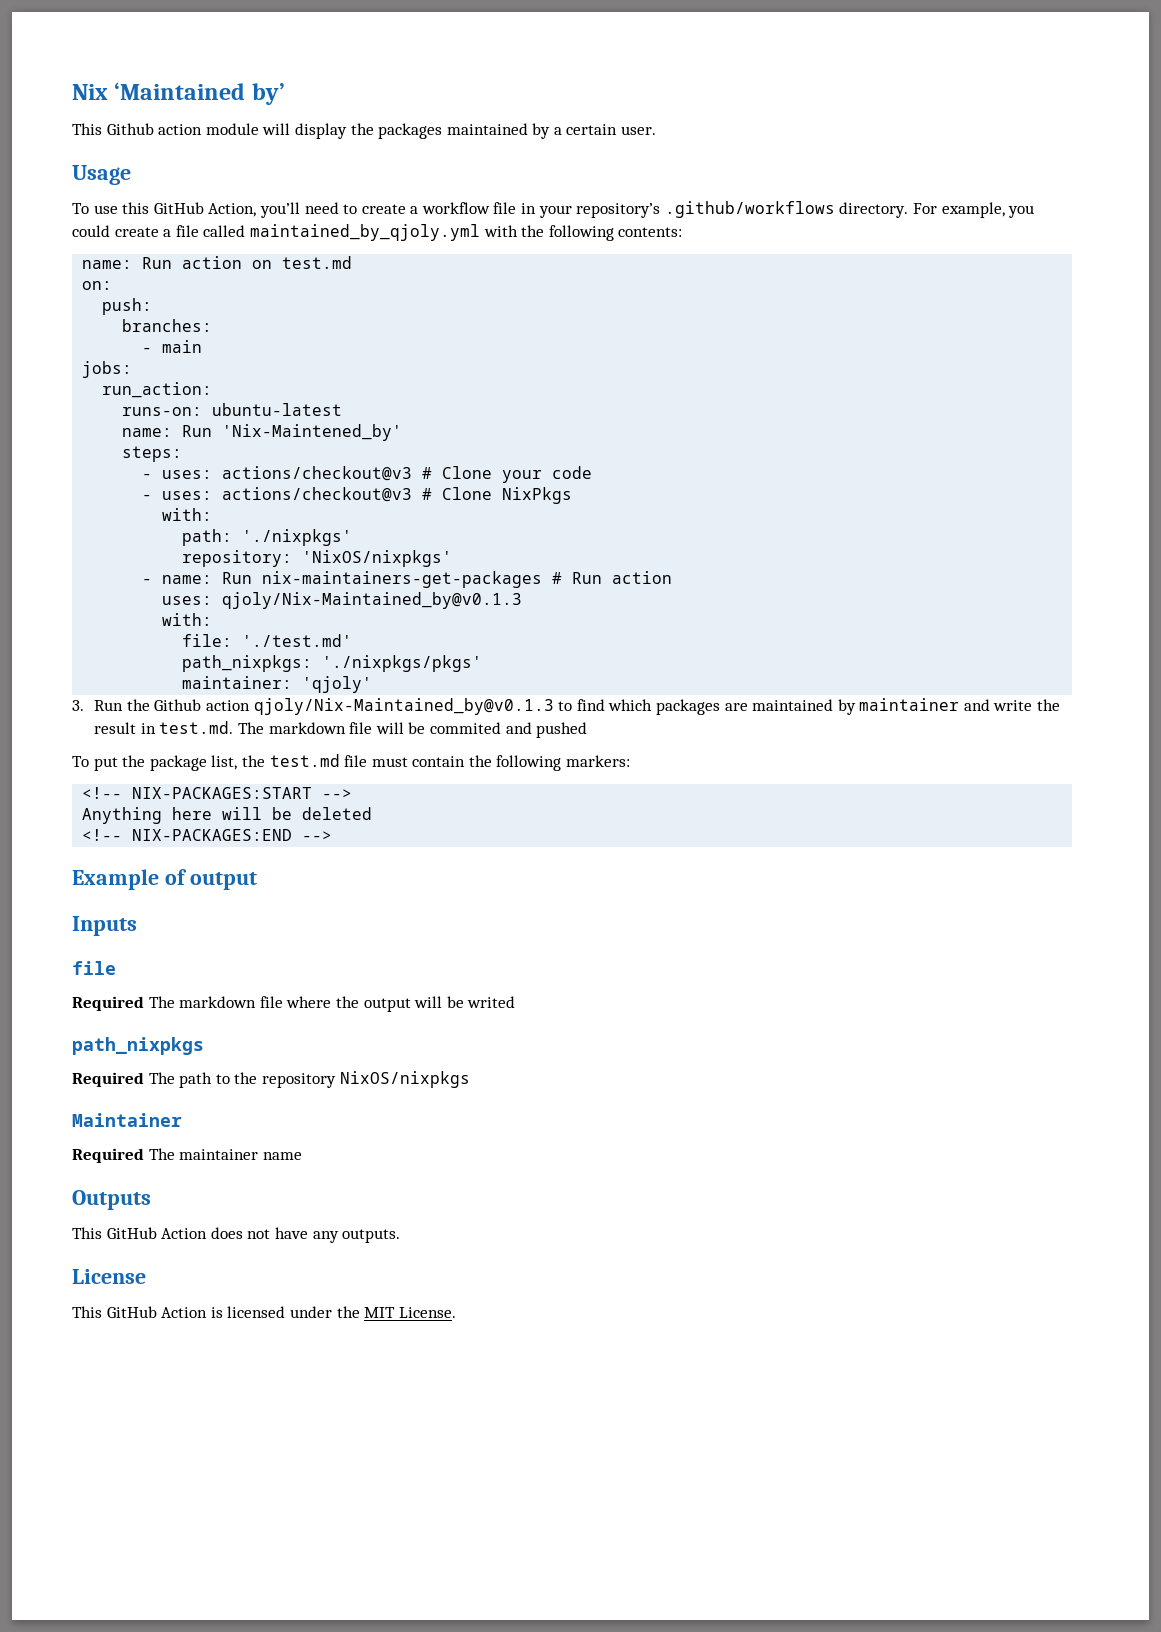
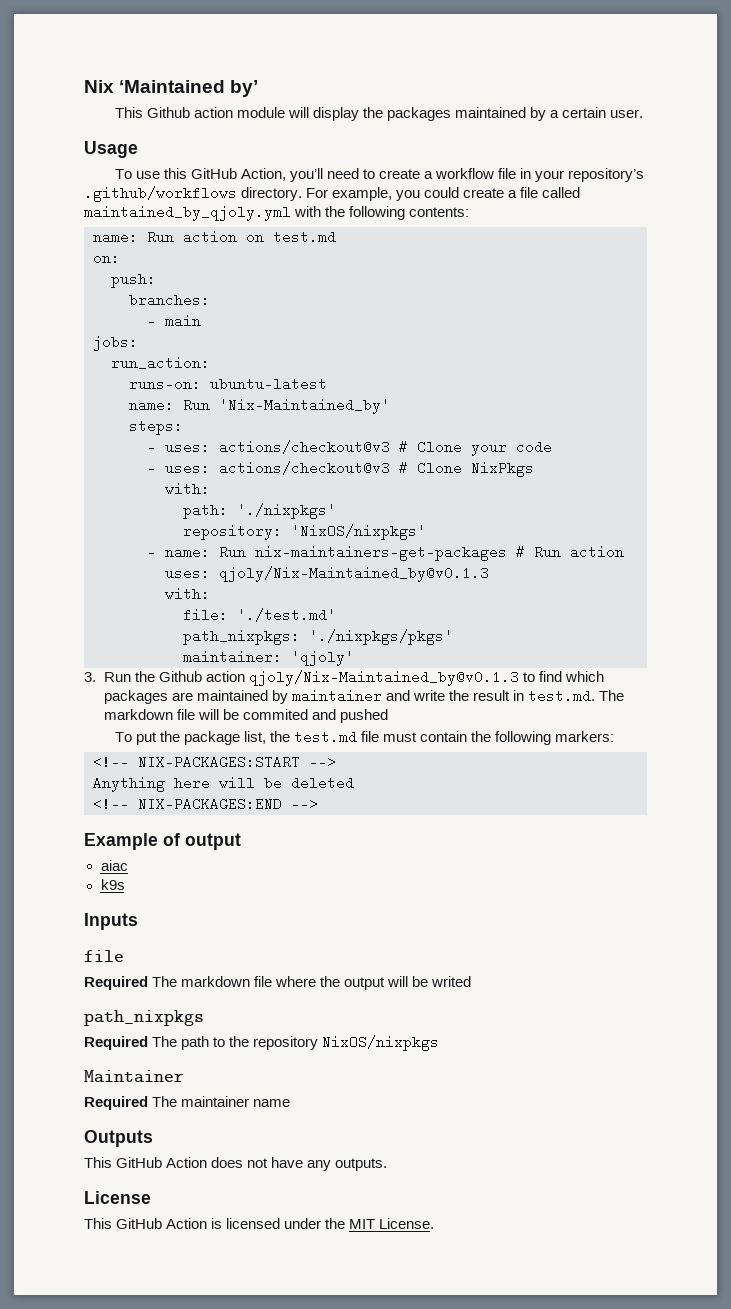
[222,424,403,441] 'Nix-Maintened_by' -> [219,398,390,414] 'Nix-Maintained_by'
(257, 881) none -> [100,860,128,871] [100,879,125,890] // aiac // k9s

